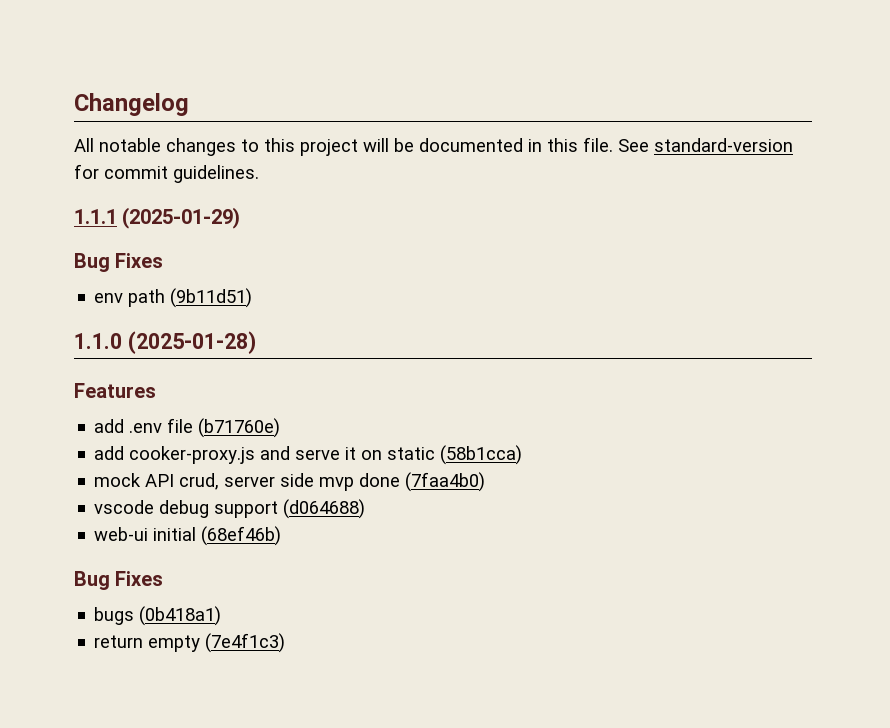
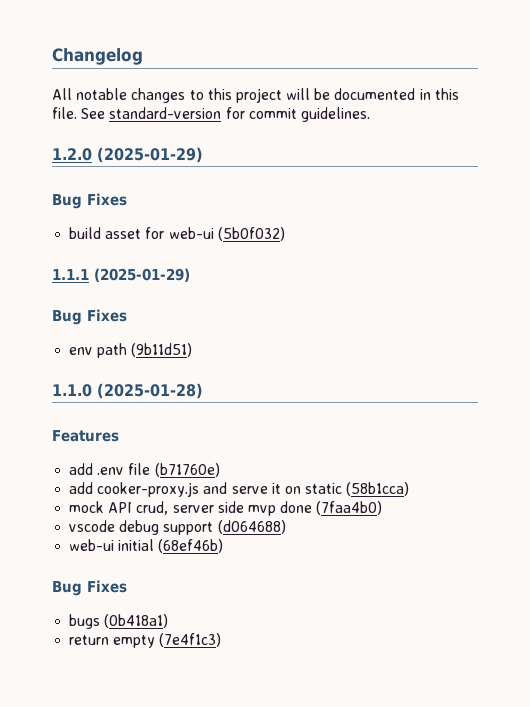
(259, 174) none -> [52,147,203,163] [52,193,127,209] [69,227,285,241] // 1.2.0 (2025-01-29) // Bug Fixes // build asset for web-ui (5b0f032)

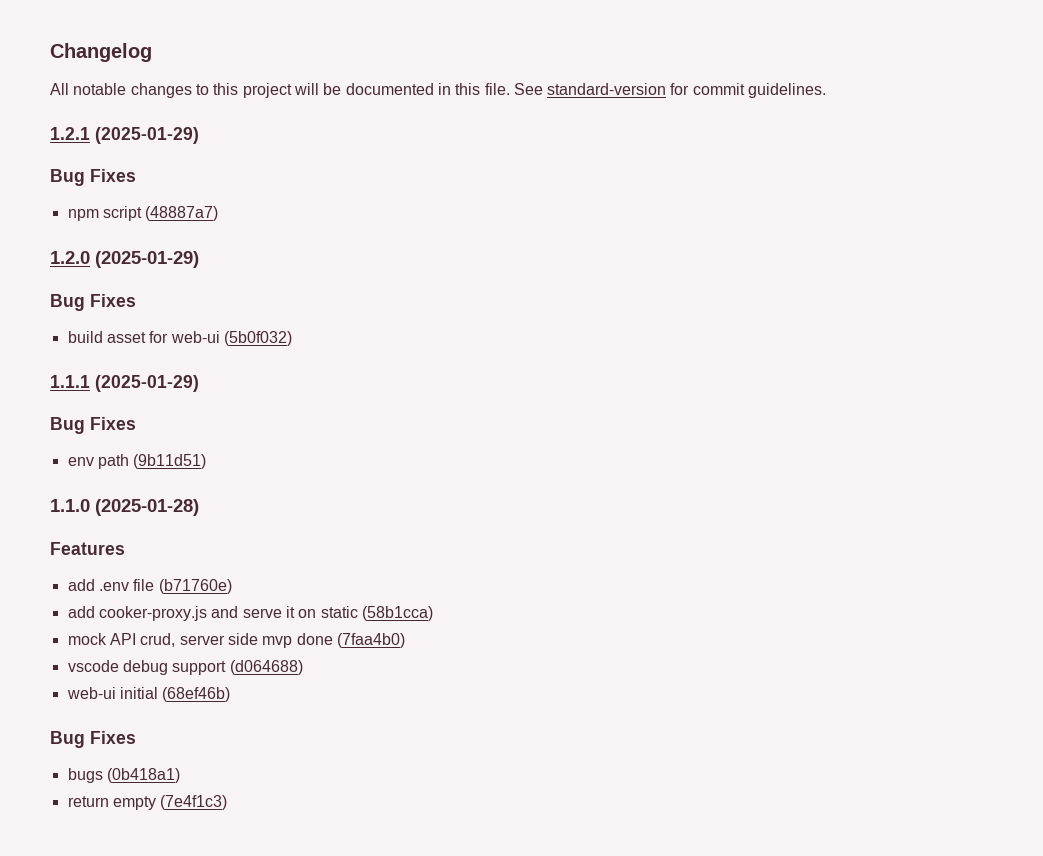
(370, 114) none -> [50,127,199,144] [50,169,136,186] [67,206,219,221] // 1.2.1 (2025-01-29) // Bug Fixes // npm script (48887a7)

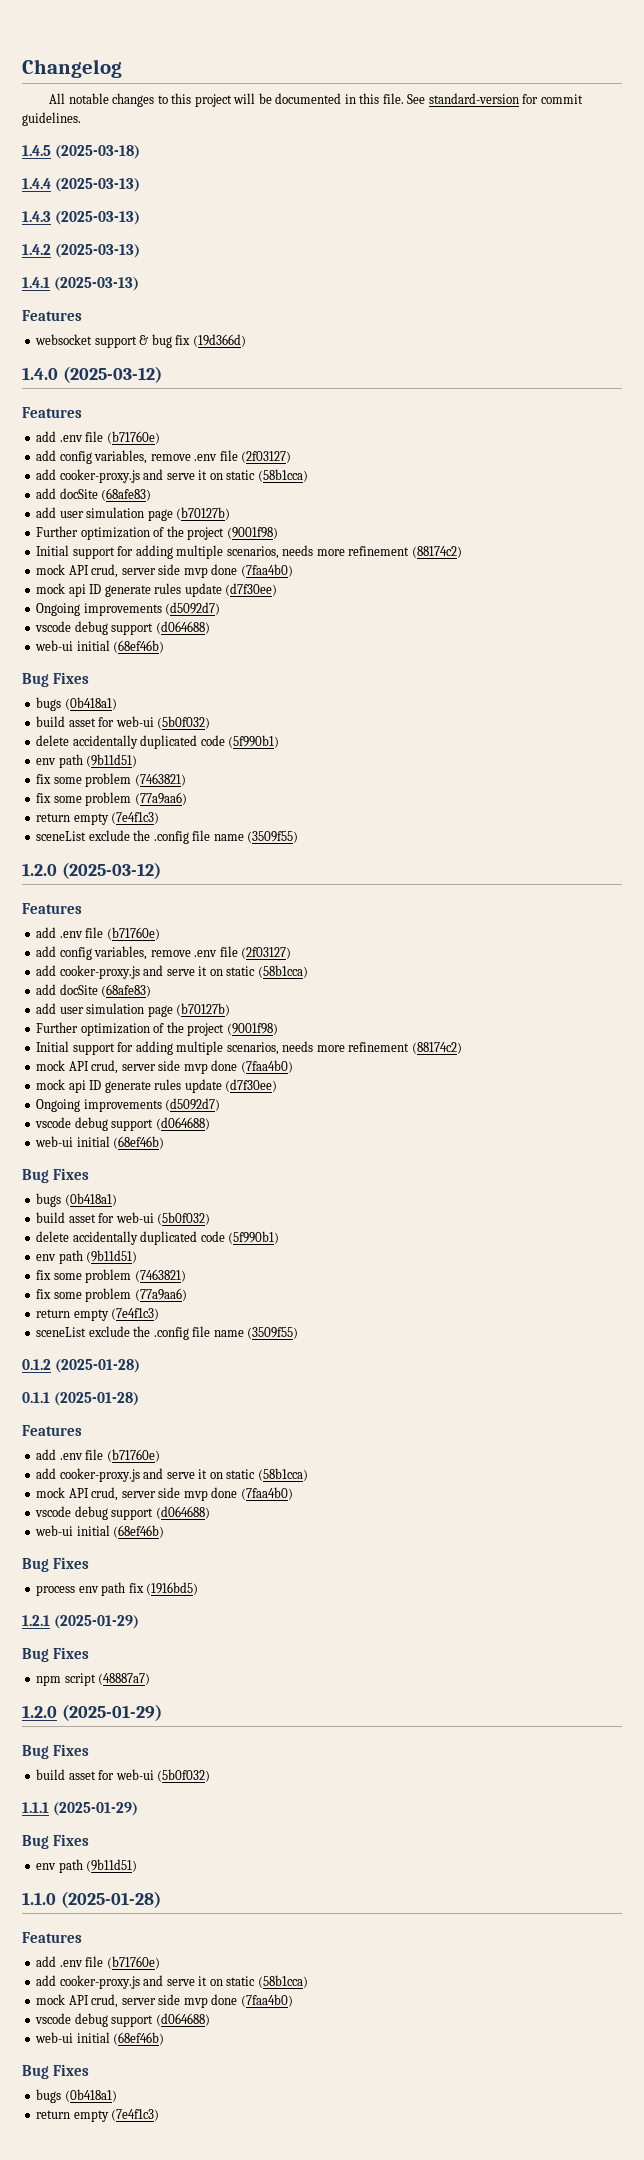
(827, 90) none -> [22,145,141,159] [22,178,141,192] [22,211,141,225] [22,244,141,258] [22,277,140,291] [22,310,82,321] [35,334,246,348] [22,366,162,383] [22,407,82,418] [36,431,160,444] [36,450,292,464] [36,469,308,483] [36,488,152,501] [36,507,231,521] [36,526,278,540] [36,545,462,559] [36,564,293,578] [36,583,278,597] [36,602,221,616] [35,621,210,635] [35,640,165,653] [22,672,90,687] [36,697,117,711] [36,716,211,729] [36,735,280,749] [36,754,138,768] [36,773,186,787] [36,792,187,806] [36,812,160,825] [36,830,299,844] [22,862,161,879] [22,903,82,914] [36,927,160,940] [36,946,292,960] [36,965,308,979] [36,984,152,997] [36,1003,231,1017] [36,1022,278,1036] [36,1041,462,1055] [36,1060,293,1074] [36,1079,278,1093] [36,1098,221,1112] [35,1117,210,1131] [35,1136,165,1149] [22,1168,90,1183] [36,1193,117,1207] [36,1212,211,1225] [36,1231,280,1245] [36,1250,138,1264] [36,1269,186,1283] [36,1288,187,1302] [36,1308,160,1321] [36,1326,299,1340] [22,1359,141,1373] [22,1392,140,1406] [22,1425,82,1436] [36,1449,160,1462] [36,1468,308,1482] [36,1487,293,1501] [35,1506,210,1520] [35,1525,165,1538] [22,1557,90,1572] [36,1582,199,1596] // 1.4.5 (2025-03-18) // 1.4.4 (2025-03-13) // 1.4.3 (2025-03-13) // 1.4.2 (2025-03-13) // 1.4.1 (2025-03-13) // Features // websocket support & bug fix (19d366d) // 1.4.0 (2025-03-12) // Features // add .env file (b71760e) // add config variables, remove .env file (2f03127) // add cooker-proxy.js and serve it on static (58b1cca) // add docSite (68afe83) // add user simulation page (b70127b) // Further optimization of the project (9001f98) // Initial support for adding multiple scenarios, needs more refinement (88174c2) // mock API crud, server side mvp done (7faa4b0) // mock api ID generate rules update (d7f30ee) // Ongoing improvements (d5092d7) // vscode debug support (d064688) // web-ui initial (68ef46b) // Bug Fixes // bugs (0b418a1) // build asset for web-ui (5b0f032) // delete accidentally duplicated code (5f990b1) // env path (9b11d51) // fix some problem (7463821) // fix some problem (77a9aa6) // return empty (7e4f1c3) // sceneList exclude the .config file name (3509f55) // 1.2.0 (2025-03-12) // Features // add .env file (b71760e) // add config variables, remove .env file (2f03127) // add cooker-proxy.js and serve it on static (58b1cca) // add docSite (68afe83) // add user simulation page (b70127b) // Further optimization of the project (9001f98) // Initial support for adding multiple scenarios, needs more refinement (88174c2) // mock API crud, server side mvp done (7faa4b0) // mock api ID generate rules update (d7f30ee) // Ongoing improvements (d5092d7) // vscode debug support (d064688) // web-ui initial (68ef46b) // Bug Fixes // bugs (0b418a1) // build asset for web-ui (5b0f032) // delete accidentally duplicated code (5f990b1) // env path (9b11d51) // fix some problem (7463821) // fix some problem (77a9aa6) // return empty (7e4f1c3) // sceneList exclude the .config file name (3509f55) // 0.1.2 (2025-01-28) // 0.1.1 (2025-01-28) // Features // add .env file (b71760e) // add cooker-proxy.js and serve it on static (58b1cca) // mock API crud, server side mvp done (7faa4b0) // vscode debug support (d064688) // web-ui initial (68ef46b) // Bug Fixes // process env path fix (1916bd5)

